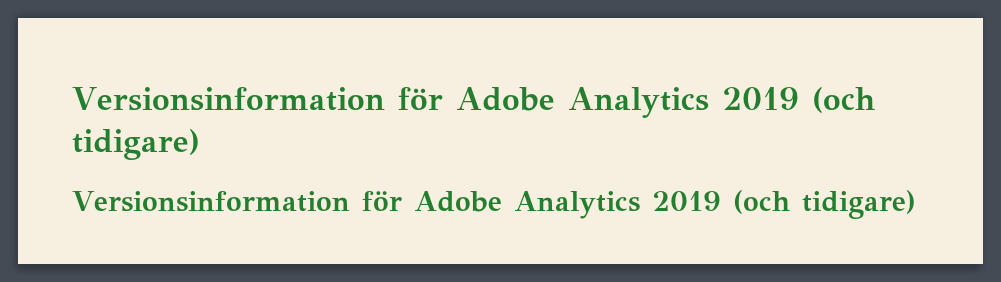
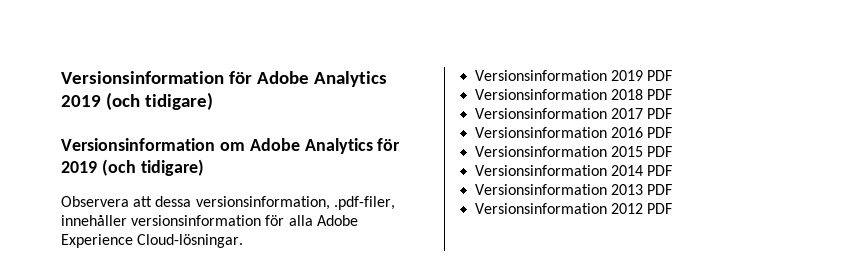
[361,190,916,219] för Adobe Analytics 2019 (och tidigare) -> [219,138,401,154] [61,159,204,176] [61,196,395,210] [61,215,358,226] [61,234,244,248] [475,70,673,81] [475,89,673,100] [475,108,673,119] [475,127,673,138] [475,146,673,157] [475,165,673,176] [475,184,673,195] [475,203,673,214] om Adobe Analytics för 2019 (och tidigare) // Observera att dessa versionsinformation, .pdf-filer, innehåller versionsinformation för alla Adobe Experience Cloud-lösningar. // Versionsinformation 2019 PDF // Versionsinformation 2018 PDF // Versionsinformation 2017 PDF // Versionsinformation 2016 PDF // Versionsinformation 2015 PDF // Versionsinformation 2014 PDF // Versionsinformation 2013 PDF // Versionsinformation 2012 PDF

